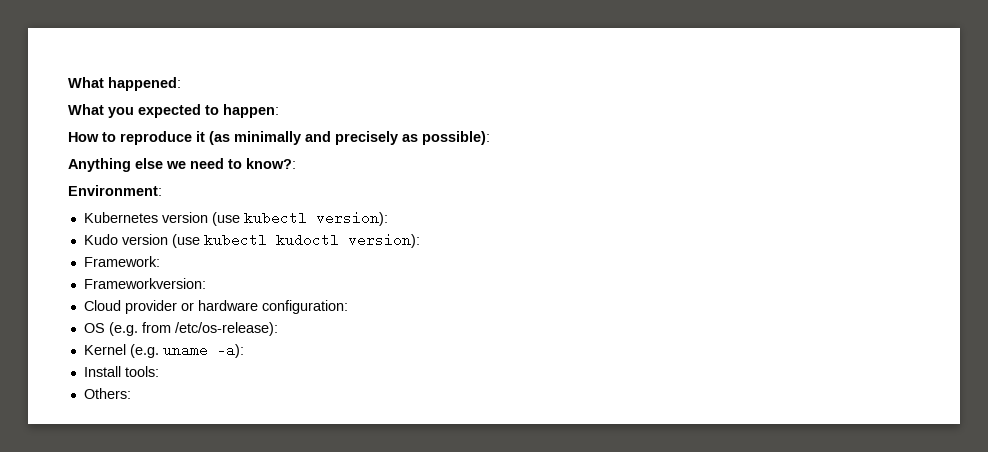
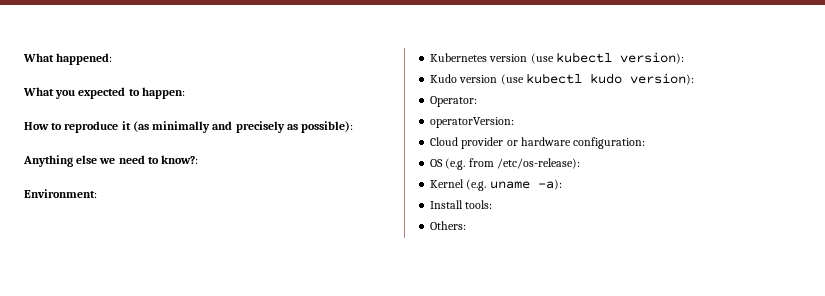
[275,233,420,248] [83,256,160,267] [83,278,206,289] kudoctl version): // Framework: // Frameworkversion: -> [589,73,694,85] [430,96,478,107] [430,117,515,128] kudo version): // Operator: // operatorVersion:

